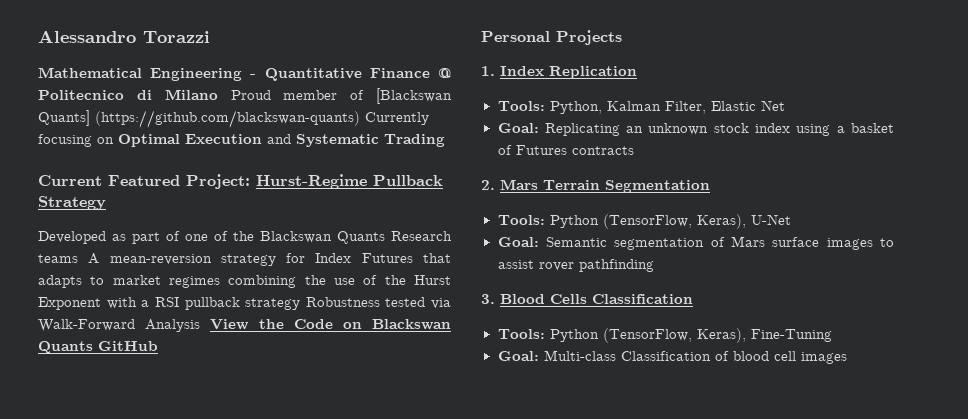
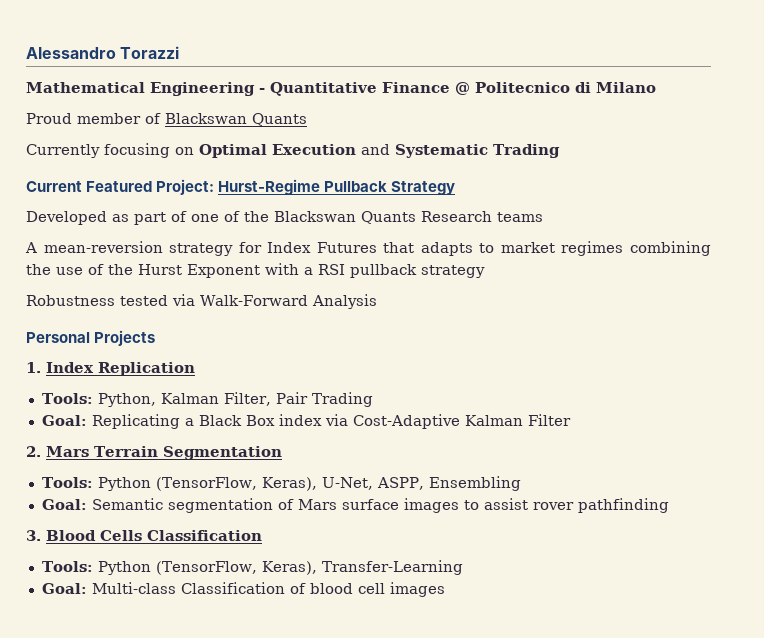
(218, 94) none -> (656, 87) //
[376,88,452,104] [38,110,360,128] [Blackswan Quants] (https://github.com/blackswan-quants) -> [165,113,307,126] Blackswan Quants //
(78, 258) none -> (543, 217) //
(301, 304) none -> (485, 271) //
[210,319,451,330] [38,341,158,354] View the Code on Blackswan Quants GitHub -> (377, 301) none
[710,100,785,111] Elastic Net -> [275,392,373,407] Pair Trading
[626,123,894,136] [497,145,634,155] an unknown stock index using a basket of Futures contracts -> [184,414,571,429] a Black Box index via Cost-Adaptive Kalman Filter
[750,214,791,225] U-Net -> [321,476,521,491] U-Net, ASPP, Ensembling
[750,329,832,342] Fine-Tuning -> [321,560,463,575] Transfer-Learning

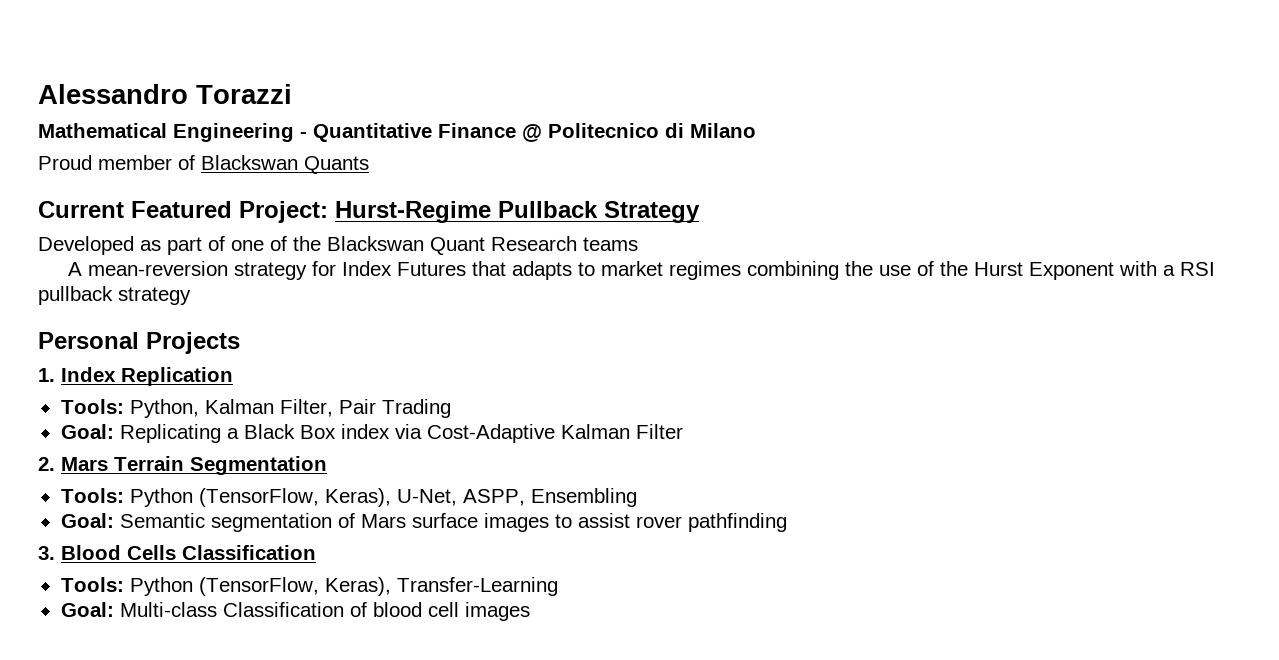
[26,143,560,158] // Currently focusing on Optimal Execution and Systematic Trading -> (369, 165) none
[361,211,416,224] Quants -> [430,237,485,255] Quant
[26,294,377,309] // Robustness tested via Walk-Forward Analysis -> (191, 296) none

